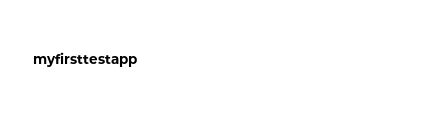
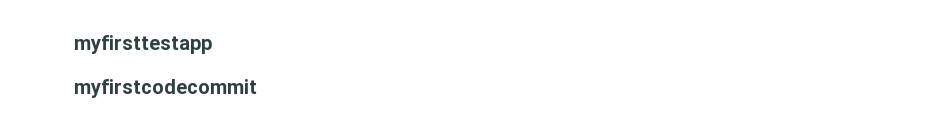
(137, 59) none -> [74,79,257,98] // myfirstcodecommit

